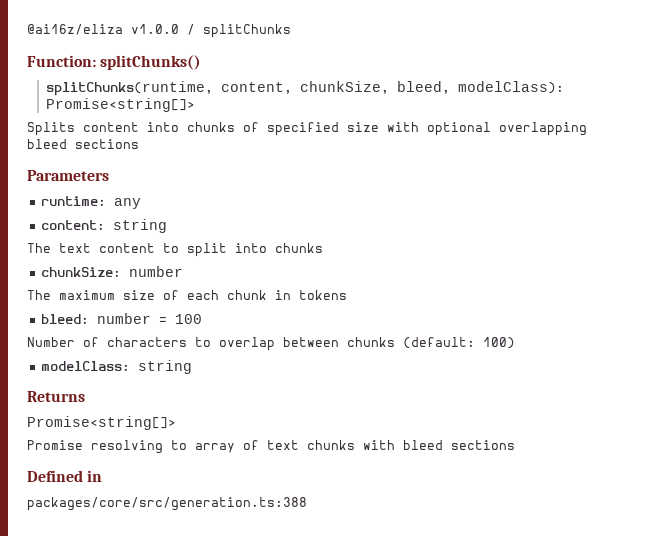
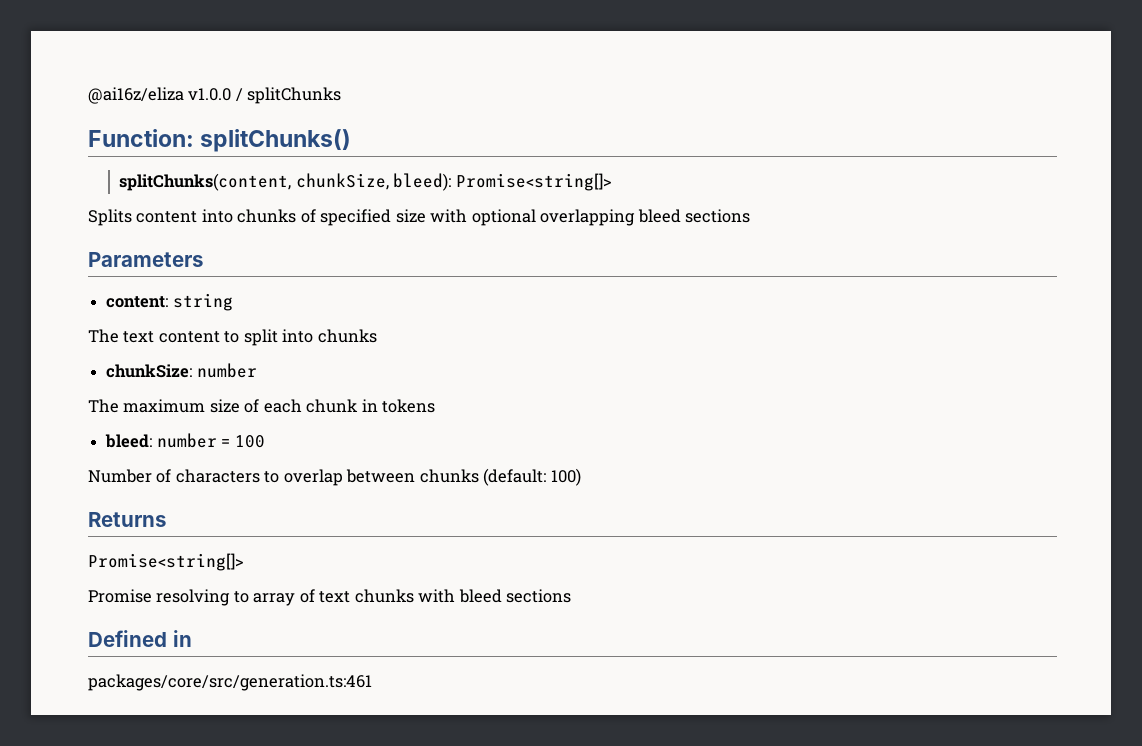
[45,81,564,96] splitChunks(runtime, content, chunkSize, bleed, modelClass): -> [119,173,452,191] splitChunks(content, chunkSize, bleed):
[40,196,141,209] // runtime: any -> (203, 259) none
[40,360,192,374] // modelClass: string -> (581, 477) none
[27,497,307,511] packages/core/src/generation.ts:388 -> [88,674,372,691] packages/core/src/generation.ts:461

